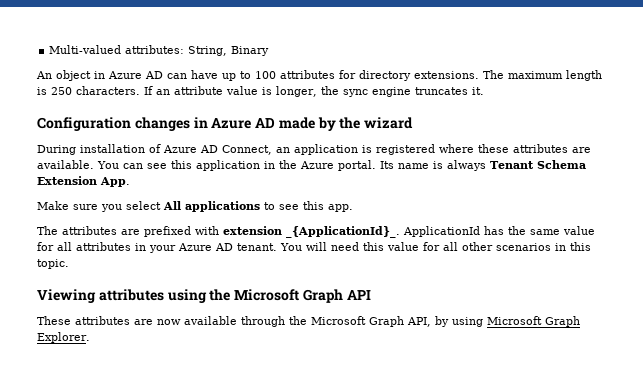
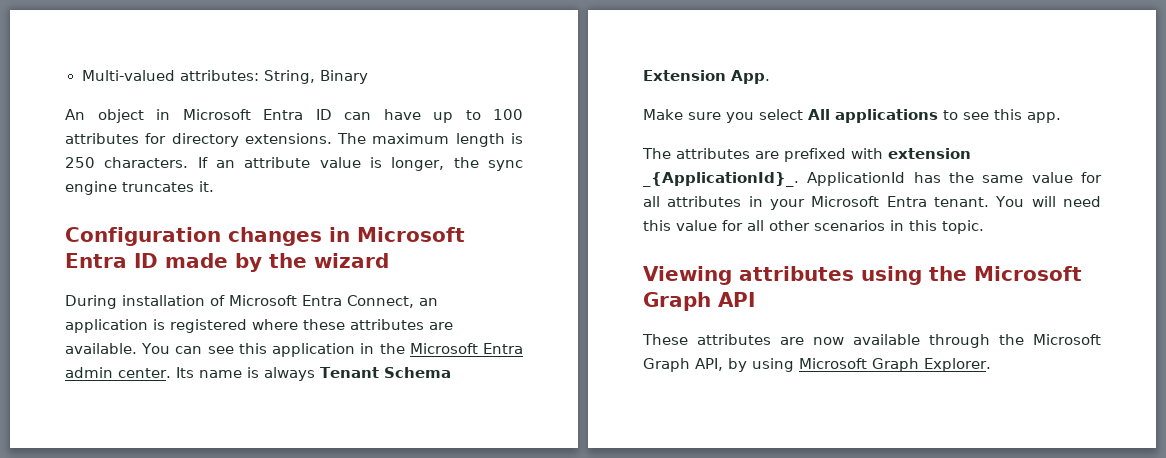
[108,71,163,79] Azure AD -> [182,109,332,120] Microsoft Entra ID
[211,118,276,129] Azure AD -> [357,227,465,242] [65,253,158,268] Microsoft Entra ID
[163,145,218,153] Azure AD -> [229,295,342,306] Microsoft Entra
[300,160,376,171] Azure portal. -> [409,343,523,354] [65,367,171,378] Microsoft Entra admin center.
[178,243,233,251] Azure AD -> [811,196,927,207] Microsoft Entra

